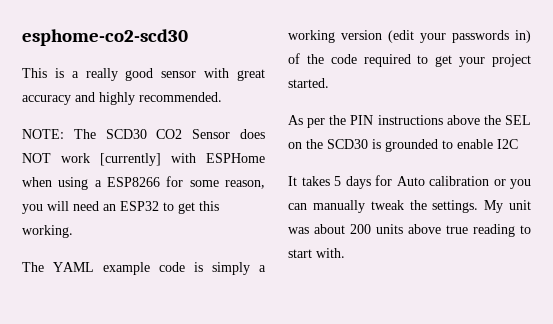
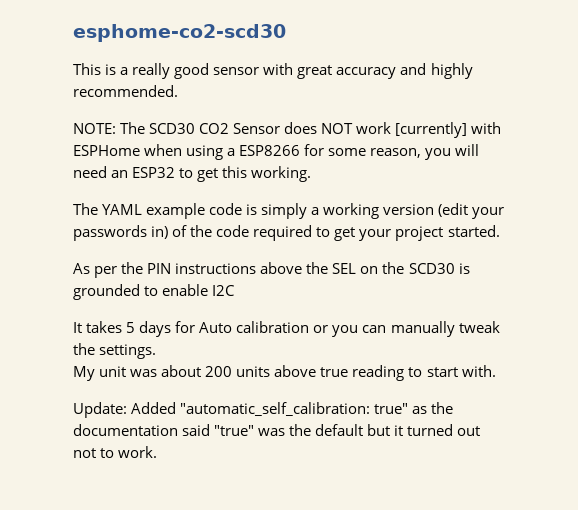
(479, 206) none -> (157, 351) //
(345, 253) none -> [73,402,454,418] [73,424,481,436] [73,446,158,458] // Update: Added "automatic_self_calibration: true" as the documentation said "true" was the default but it turned out not to work.

